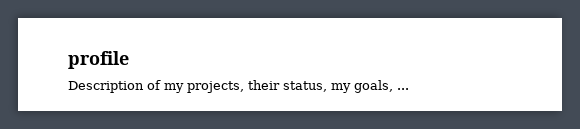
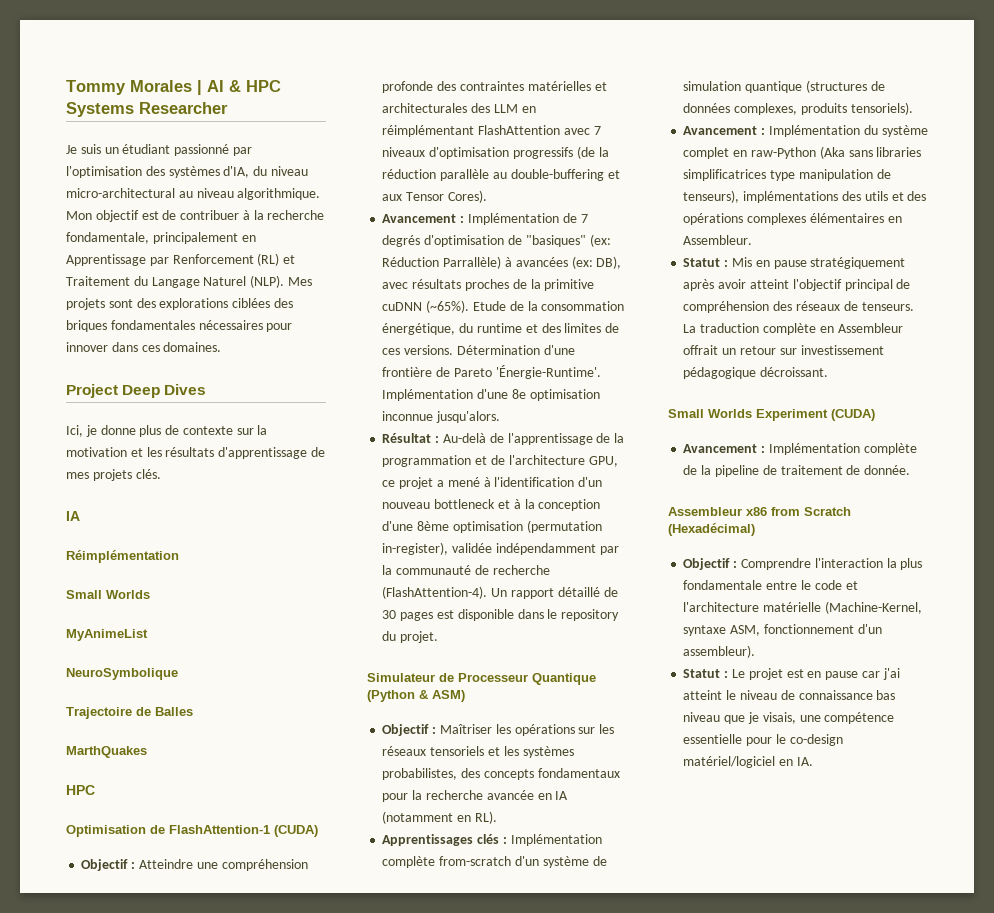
[68,51,129,69] [68,80,409,93] profile // Description of my projects, their status, my goals, ... -> [66,80,281,95] [66,102,228,117] [66,144,252,156] [66,166,308,178] [66,188,321,200] [66,210,325,222] [66,232,256,244] [66,253,296,266] [66,275,312,288] [66,298,293,310] [66,320,293,332] [66,342,222,352] [66,384,207,398] [66,425,268,437] [66,447,325,459] [66,469,161,481] [66,511,80,521] [66,550,179,563] [66,590,150,599] [66,629,148,641] [66,668,178,680] [66,707,193,719] [66,746,147,758] [66,785,95,795] [66,825,318,837] [81,859,308,871] [382,81,607,93] [382,103,536,113] [382,125,601,137] [382,146,609,159] [382,169,620,181] [382,190,487,203] [382,213,588,225] [382,234,611,247] [382,256,622,269] [382,279,595,291] [382,300,625,313] [382,323,620,335] [382,345,575,355] [382,365,601,379] [382,389,600,401] [382,411,501,423] [382,433,625,445] [382,455,618,467] [382,477,603,489] [382,499,601,511] [382,520,602,533] [382,542,619,555] [382,565,550,575] [382,586,618,599] [382,609,620,621] [382,631,439,643] [367,673,596,685] [367,690,465,702] [382,724,615,736] [382,746,574,758] [382,768,620,780] [382,790,569,802] [382,811,497,824] [382,834,602,846] [382,856,607,868] [683,80,885,93] [683,102,913,115] [683,125,928,137] [683,146,922,159] [683,169,891,181] [683,190,927,203] [683,213,902,225] [683,235,753,245] [683,257,906,269] [683,279,911,291] [683,301,914,313] [683,323,903,335] [683,345,884,355] [683,367,829,379] [668,409,875,421] [683,443,917,455] [683,465,911,477] [668,507,851,516] [668,523,755,536] [683,558,923,570] [683,580,858,590] [683,601,922,614] [683,624,882,636] [683,645,756,658] [683,668,900,680] [683,690,896,700] [683,712,895,724] [683,734,843,746] [683,756,813,768] Tommy Morales | AI & HPC Systems Researcher // Je suis un étudiant passionné par l'optimisation des systèmes d'IA, du niveau micro-architectural au niveau algorithmique. Mon objectif est de contribuer à la recherche fondamentale, principalement en Apprentissage par Renforcement (RL) et Traitement du Langage Naturel (NLP). Mes projets sont des explorations ciblées des briques fondamentales nécessaires pour innover dans ces domaines. // Project Deep Dives // Ici, je donne plus de contexte sur la motivation et les résultats d'apprentissage de mes projets clés. // IA // Réimplémentation // Small Worlds // MyAnimeList // NeuroSymbolique // Trajectoire de Balles // MarthQuakes // HPC // Optimisation de FlashAttention-1 (CUDA) // Objectif : Atteindre une compréhension profonde des contraintes matérielles et architecturales des LLM en réimplémentant FlashAttention avec 7 niveaux d'optimisation progressifs (de la réduction parallèle au double-buffering et aux Tensor Cores). // Avancement : Implémentation de 7 degrés d'optimisation de "basiques" (ex: Réduction Parrallèle) à avancées (ex: DB), avec résultats proches de la primitive cuDNN (~65%). Etude de la consommation énergétique, du runtime et des limites de ces versions. Détermination d'une frontière de Pareto 'Énergie-Runtime'. Implémentation d'une 8e optimisation inconnue jusqu'alors. // Résultat : Au-delà de l'apprentissage de la programmation et de l'architecture GPU, ce projet a mené à l'identification d'un nouveau bottleneck et à la conception d'une 8ème optimisation (permutation in-register), validée indépendamment par la communauté de recherche (FlashAttention-4). Un rapport détaillé de 30 pages est disponible dans le repository du projet. // Simulateur de Processeur Quantique (Python & ASM) // Objectif : Maîtriser les opérations sur les réseaux tensoriels et les systèmes probabilistes, des concepts fondamentaux pour la recherche avancée en IA (notamment en RL). // Apprentissages clés : Implémentation complète from-scratch d'un système de simulation quantique (structures de données complexes, produits tensoriels). // Avancement : Implémentation du système complet en raw-Python (Aka sans libraries simplificatrices type manipulation de tenseurs), implémentations des utils et des opérations complexes élémentaires en Assembleur. // Statut : Mis en pause stratégiquement après avoir atteint l'objectif principal de compréhension des réseaux de tenseurs. La traduction complète en Assembleur offrait un retour sur investissement pédagogique décroissant. // Small Worlds Experiment (CUDA) // Avancement : Implémentation complète de la pipeline de traitement de donnée. // Assembleur x86 from Scratch (Hexadécimal) // Objectif : Comprendre l'interaction la plus fondamentale entre le code et l'architecture matérielle (Machine-Kernel, syntaxe ASM, fonctionnement d'un assembleur). // Statut : Le projet est en pause car j'ai atteint le niveau de connaissance bas niveau que je visais, une compétence essentielle pour le co-design matériel/logiciel en IA.

